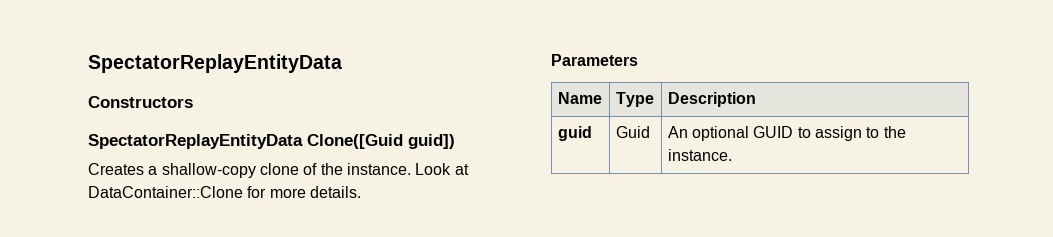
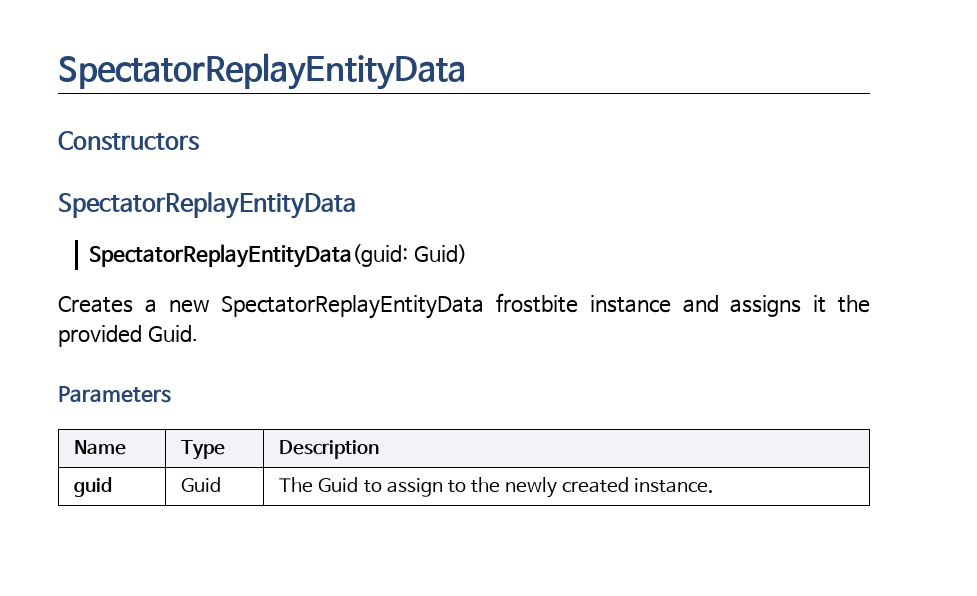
[307,134,455,149] Clone([Guid guid]) -> [89,244,468,268] // SpectatorReplayEntityData(guid: Guid)
[161,163,469,178] [88,186,361,198] shallow-copy clone of the instance. Look at DataContainer::Clone for more details. -> [168,293,870,319] [58,325,198,347] new SpectatorReplayEntityData frostbite instance and assigns it the provided Guid.
[667,126,794,141] An optional GUID -> [279,477,359,493] The Guid
(906, 132) none -> [505,477,630,498] newly created

